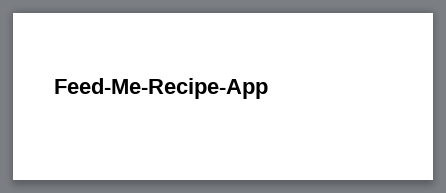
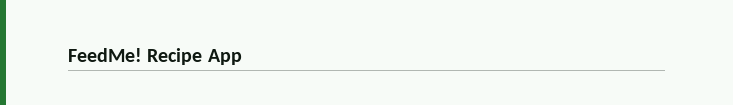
[54,78,268,99] Feed-Me-Recipe-App -> [68,48,242,65] FeedMe! Recipe App

